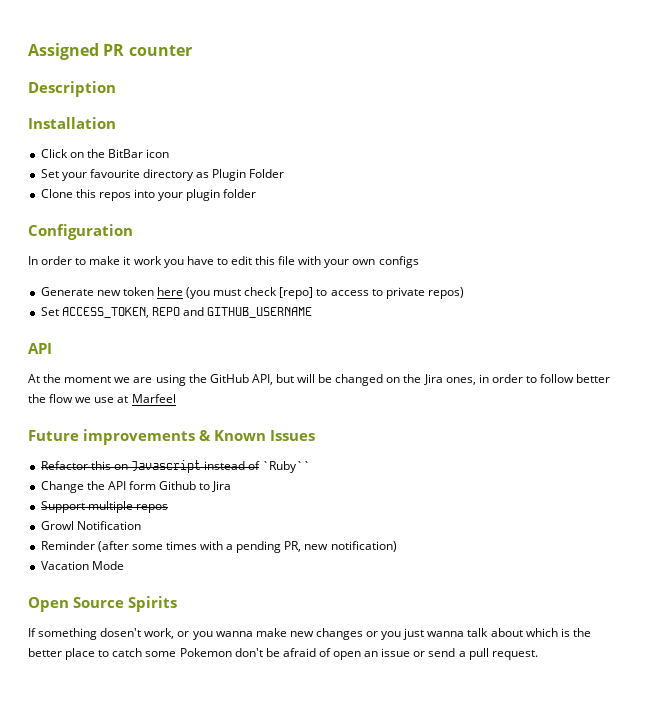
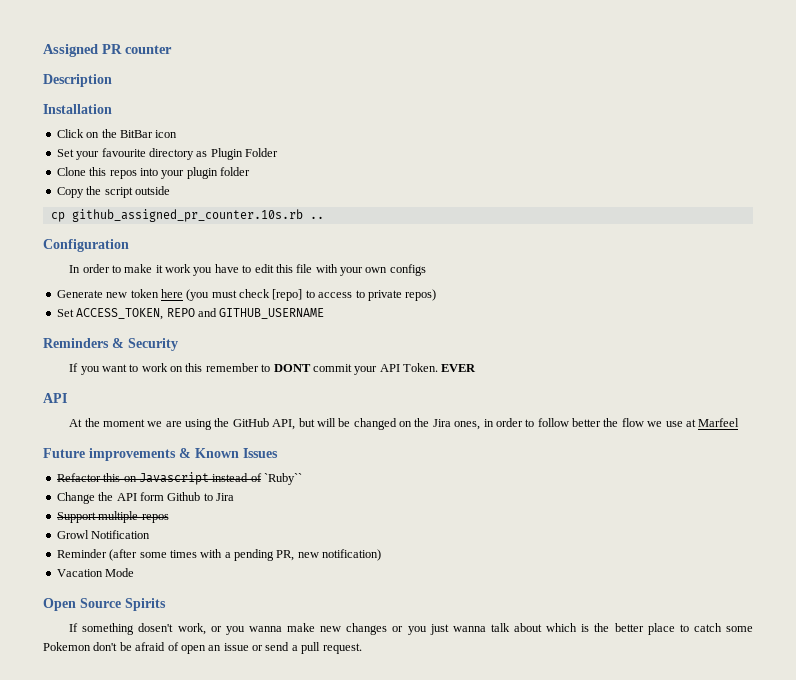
(257, 193) none -> [56,186,170,198] [50,209,324,222] // Copy the script outside // cp github_assigned_pr_counter.10s.rb ..
(313, 312) none -> [43,338,178,351] [69,363,477,375] // Reminders & Security // If you want to work on this remember to DONT commit your API Token. EVER

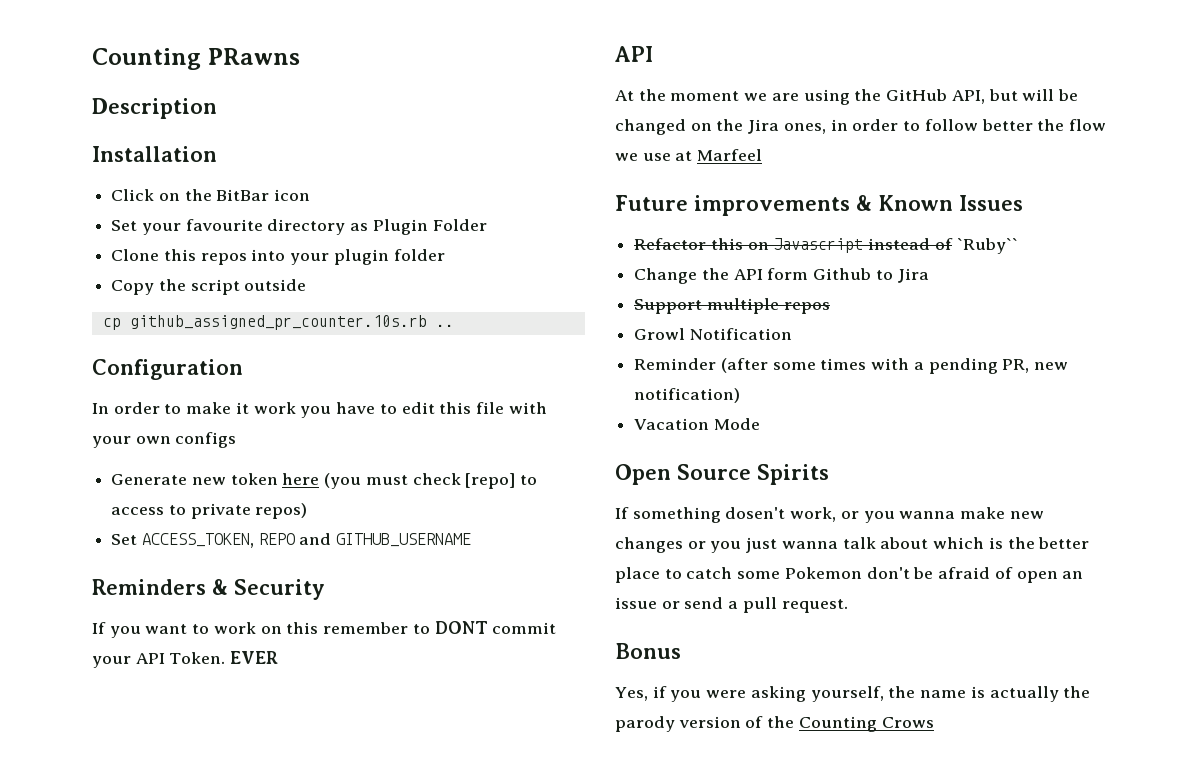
[43,44,172,57] Assigned PR counter -> [92,48,300,70] Counting PRawns
(362, 648) none -> [615,643,681,659] [615,686,1091,702] [615,716,934,732] // Bonus // Yes, if you were asking yourself, the name is actually the parody version of the Counting Crows

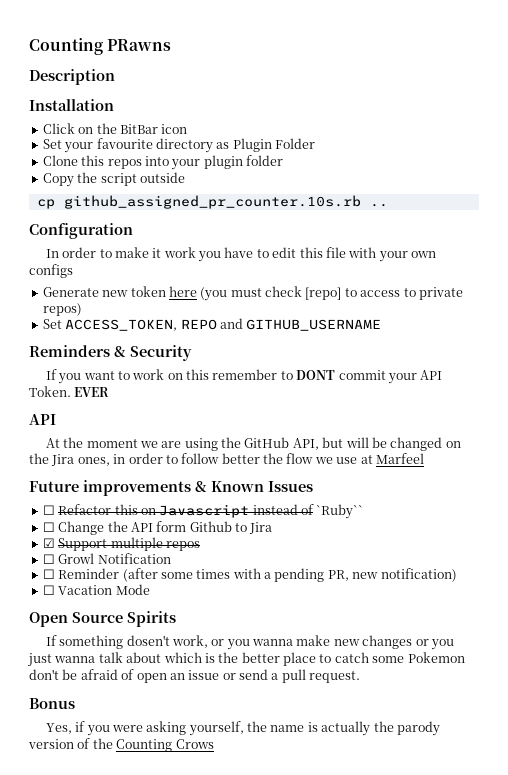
(1023, 203) none -> [42,505,55,515] ☐
(1018, 246) none -> [42,522,55,532] ☐
(929, 275) none -> [42,538,55,548] ☑
(830, 308) none -> [42,554,55,564] ☐
(792, 334) none -> [42,569,55,579] ☐
(741, 395) none -> [42,585,55,595] ☐

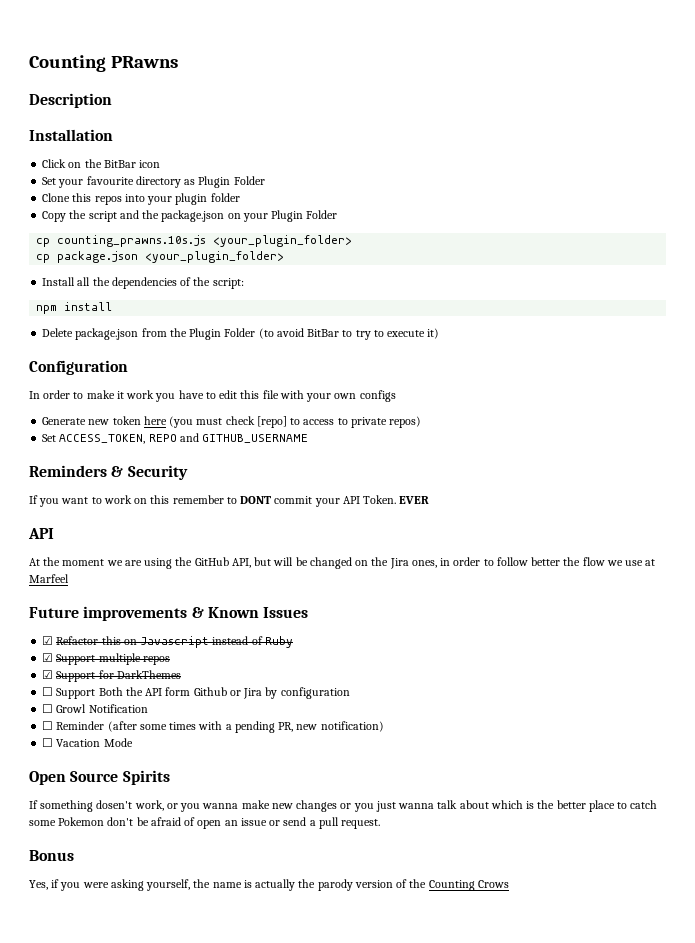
[139,172,185,183] [36,195,388,209] outside // cp github_assigned_pr_counter.10s.rb .. -> [119,210,338,222] [36,235,353,247] [36,251,285,263] [42,277,244,289] [36,302,113,314] [42,328,440,340] and the package.json on your Plugin Folder // cp counting_prawns.10s.js <your_plugin_folder> // cp package.json <your_plugin_folder> // Install all the dependencies of the script: // npm install // Delete package.json from the Plugin Folder (to avoid BitBar to try to execute it)
[42,505,55,515] ☐ -> [42,636,54,645] ☑
[316,504,364,519] [42,521,273,535] [42,537,200,551] `Ruby`` // ☐ Change the API form Github to Jira // ☑ Support multiple repos -> [264,636,293,648] [42,653,170,665] [42,670,181,682] [42,687,350,699] Ruby // ☑ Support multiple repos // ☑ Support for DarkThemes // ☐ Support Both the API form Github or Jira by configuration

